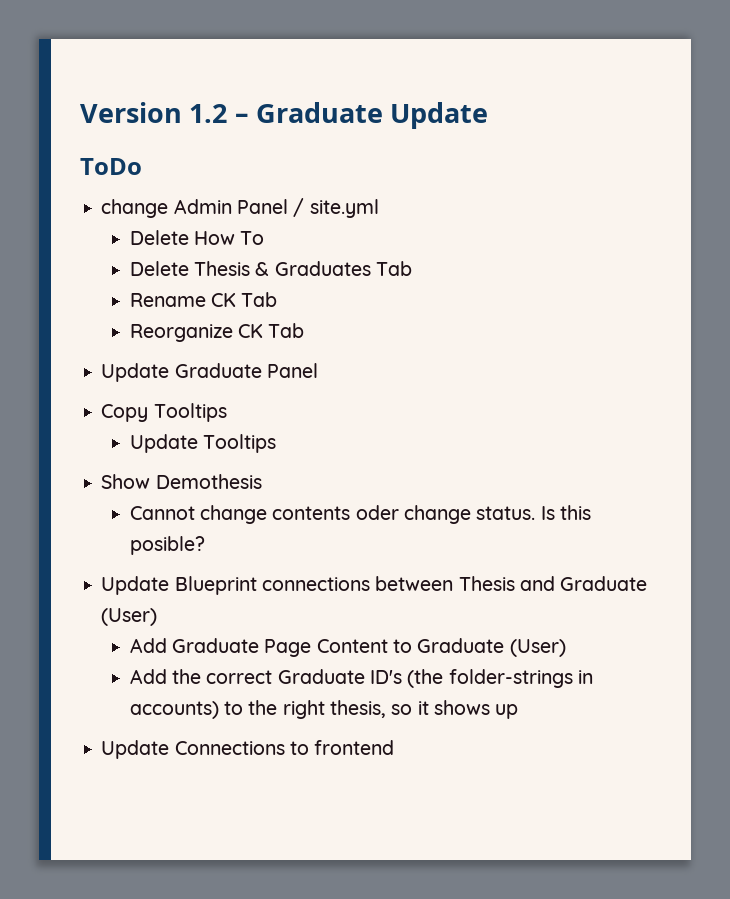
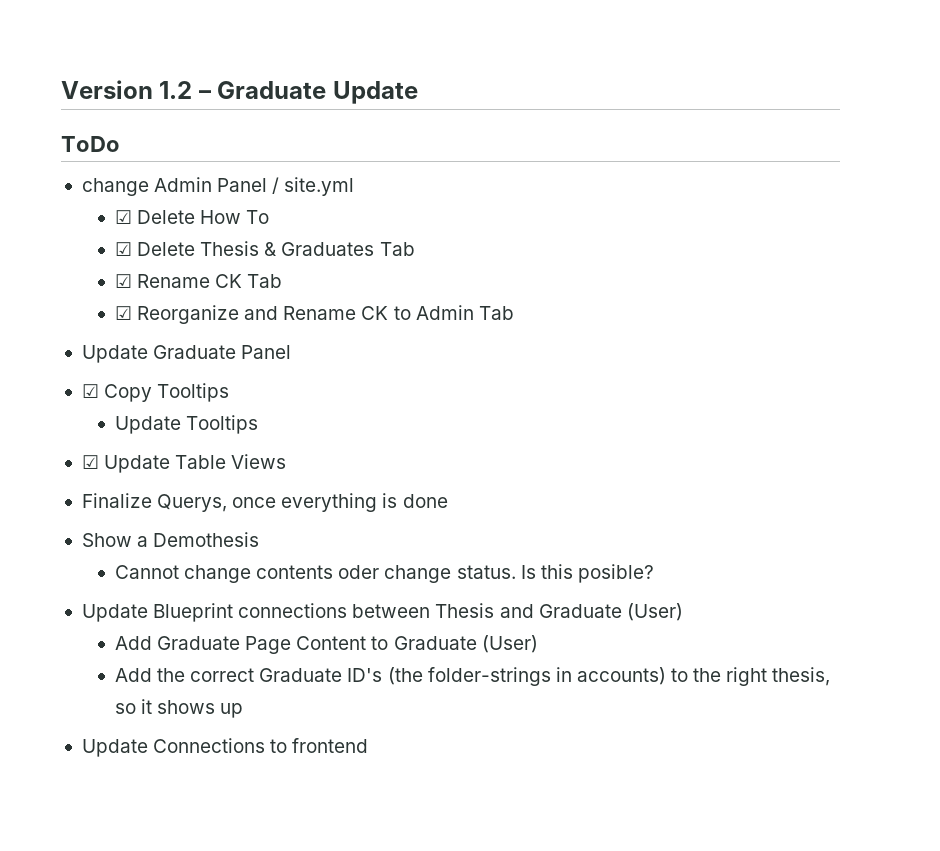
(379, 208) none -> [114,210,132,224] ☑
(265, 238) none -> [114,242,132,256] ☑
(412, 268) none -> [114,274,132,288] ☑
[129,324,264,342] Reorganize CK -> [114,305,474,324] ☑ Reorganize and Rename CK to Admin
(318, 370) none -> [81,384,99,398] ☑
(277, 443) none -> [81,454,287,473] [81,493,448,512] // ☑ Update Table Views // Finalize Querys, once everything is done
(151, 481) none -> [137,536,149,547] a

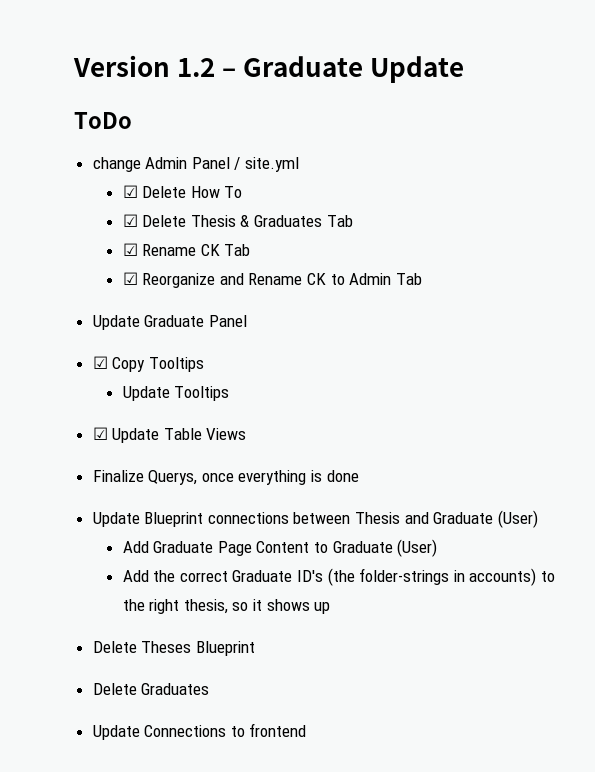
[81,532,260,547] [114,564,654,583] // Show a Demothesis // Cannot change contents oder change status. Is this posible? -> (359, 476) none
(244, 710) none -> [92,641,255,656] [92,683,210,695] // Delete Theses Blueprint // Delete Graduates

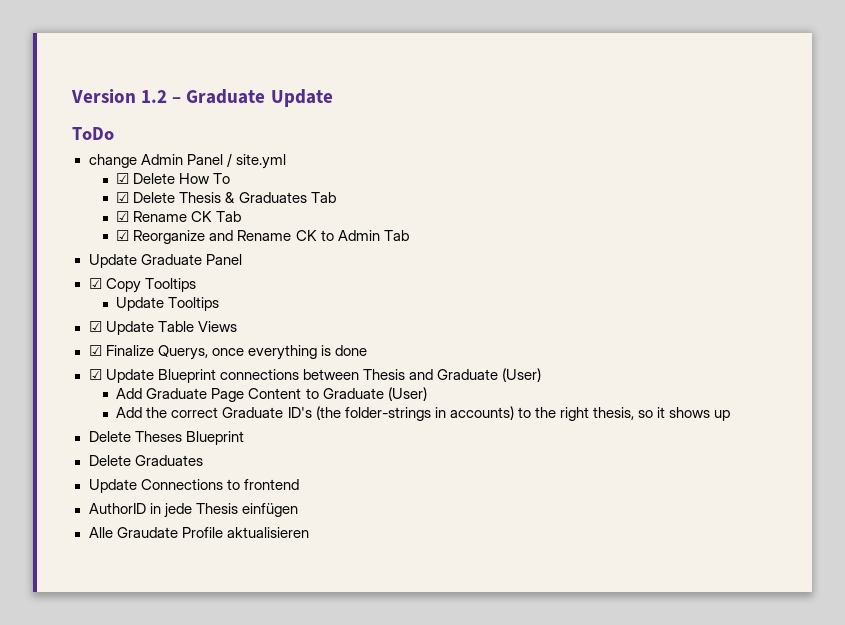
(247, 434) none -> [88,345,102,356] ☑
(359, 476) none -> [88,369,102,380] ☑
(307, 730) none -> [88,503,298,518] [88,527,309,538] // AuthorID in jede Thesis einfügen // Alle Graudate Profile aktualisieren

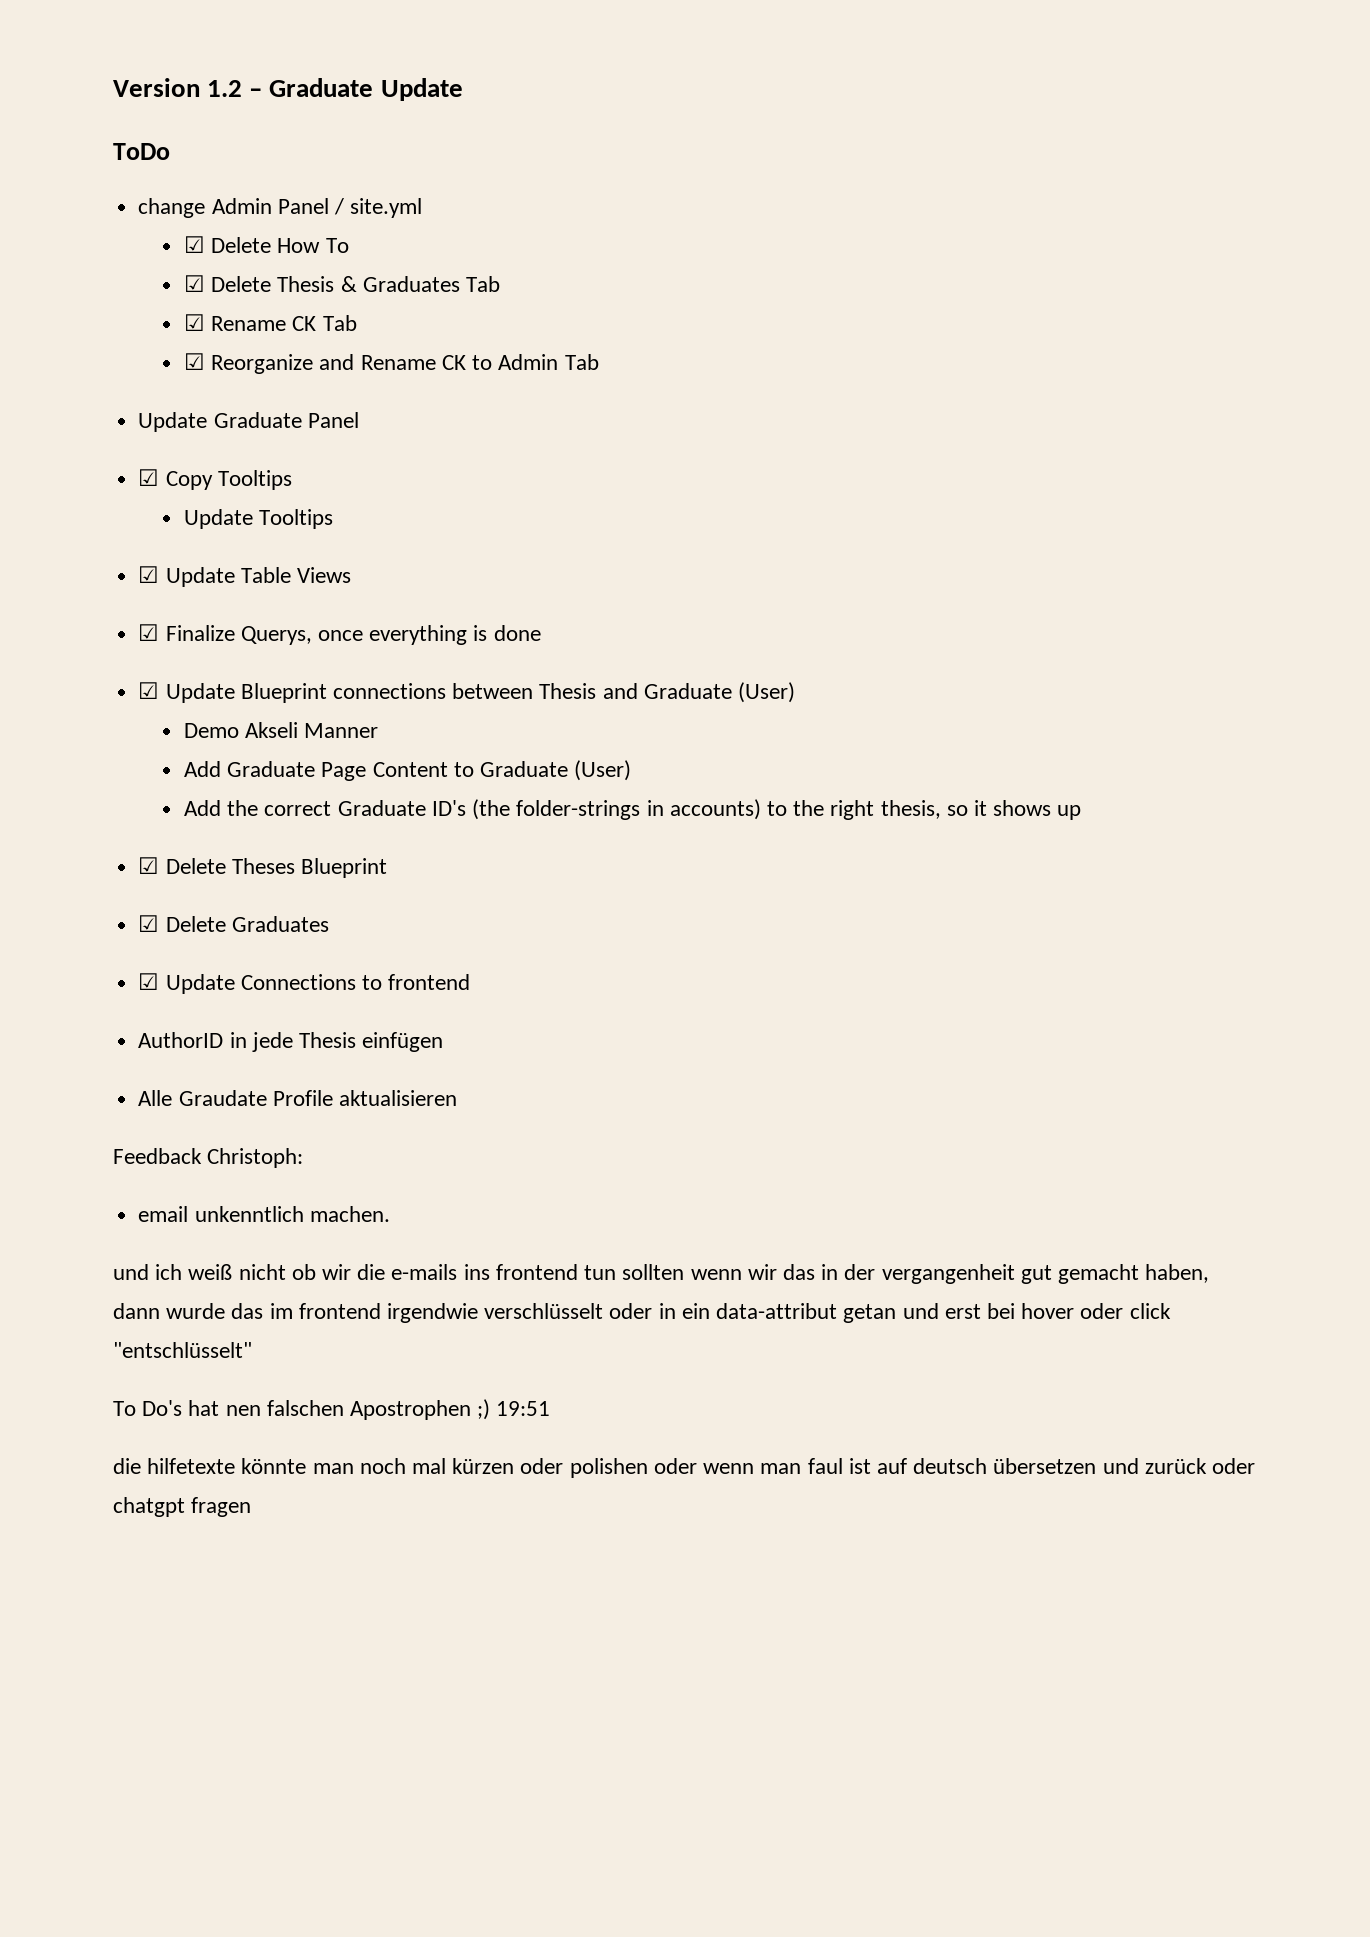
(541, 375) none -> [184,722,379,738] // Demo Akseli Manner
(731, 415) none -> [138,857,160,874] ☑
(244, 438) none -> [138,915,160,932] ☑
(203, 460) none -> [138,973,160,990] ☑
(309, 532) none -> [113,1148,304,1168] [138,1206,390,1222] [113,1264,1210,1284] [113,1303,1171,1323] [113,1342,252,1358] [113,1399,551,1420] [113,1458,1255,1478] [113,1497,252,1517] // Feedback Christoph: // email unkenntlich machen. // und ich weiß nicht ob wir die e-mails ins frontend tun sollten wenn wir das in der vergangenheit gut gemacht haben, dann wurde das im frontend irgendwie verschlüsselt oder in ein data-attribut getan und erst bei hover oder click "entschlüsselt" // To Do's hat nen falschen Apostrophen ;) 19:51 // die hilfetexte könnte man noch mal kürzen oder polishen oder wenn man faul ist auf deutsch übersetzen und zurück oder chatgpt fragen

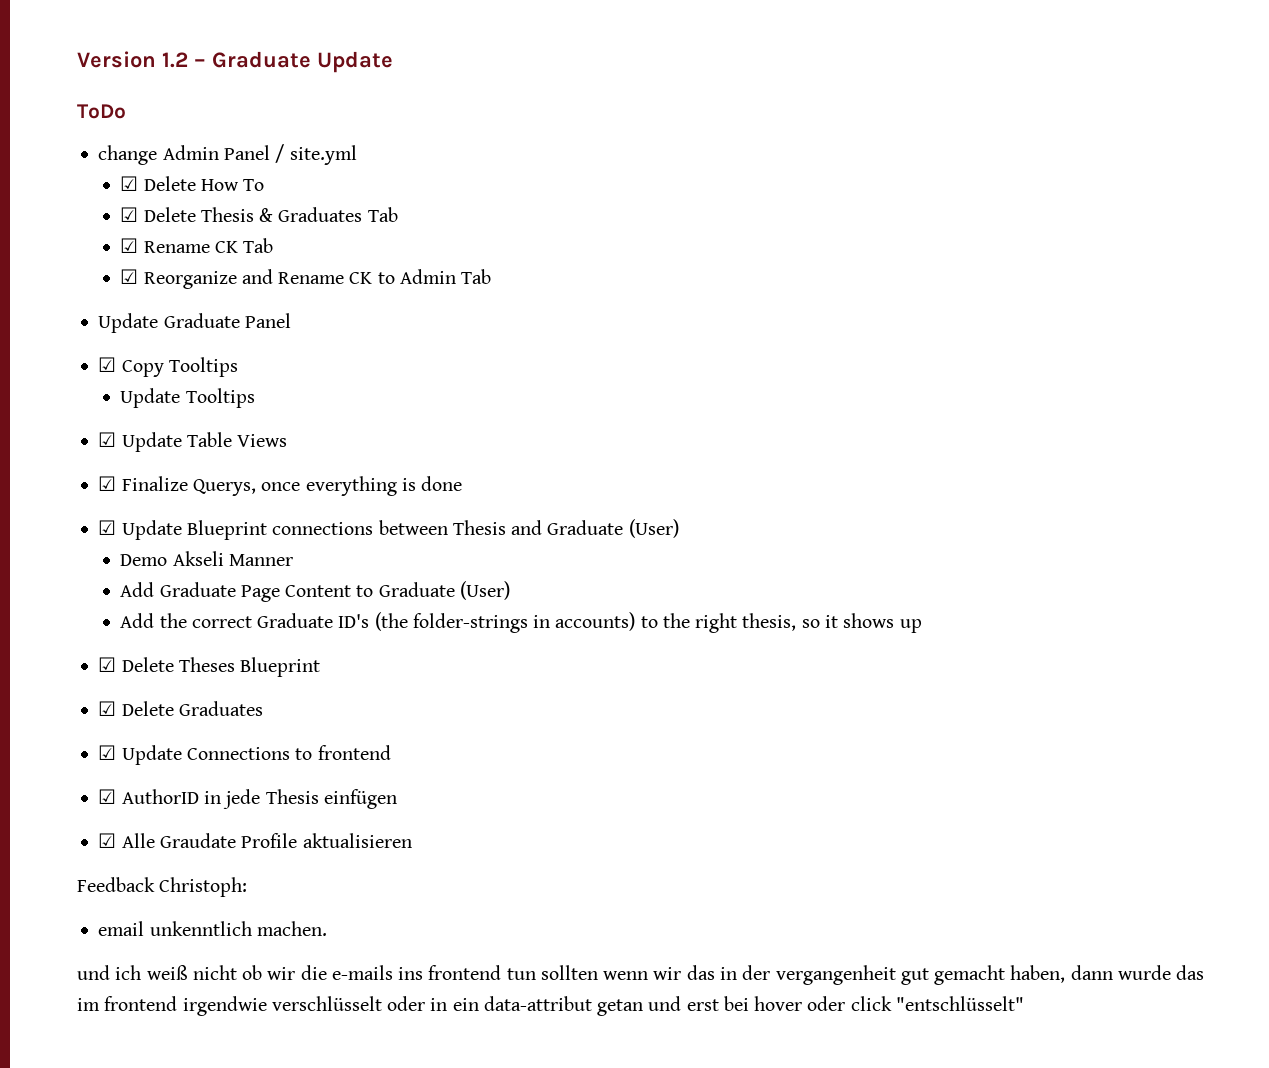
(471, 982) none -> [98,789,117,804] ☑
(444, 1042) none -> [98,833,117,848] ☑
[113,1399,551,1420] [113,1458,1255,1478] [113,1497,252,1517] // To Do's hat nen falschen Apostrophen ;) 19:51 // die hilfetexte könnte man noch mal kürzen oder polishen oder wenn man faul ist auf deutsch übersetzen und zurück oder chatgpt fragen -> (1024, 1003) none

